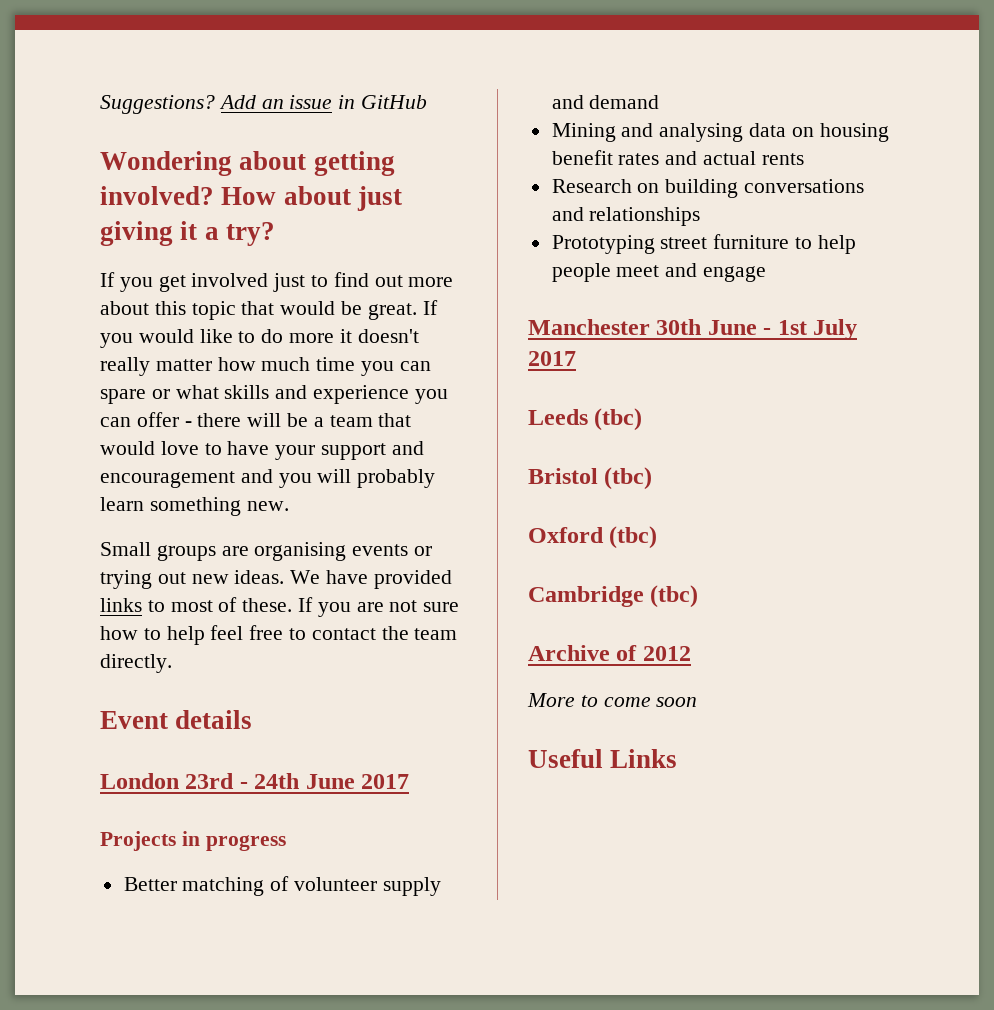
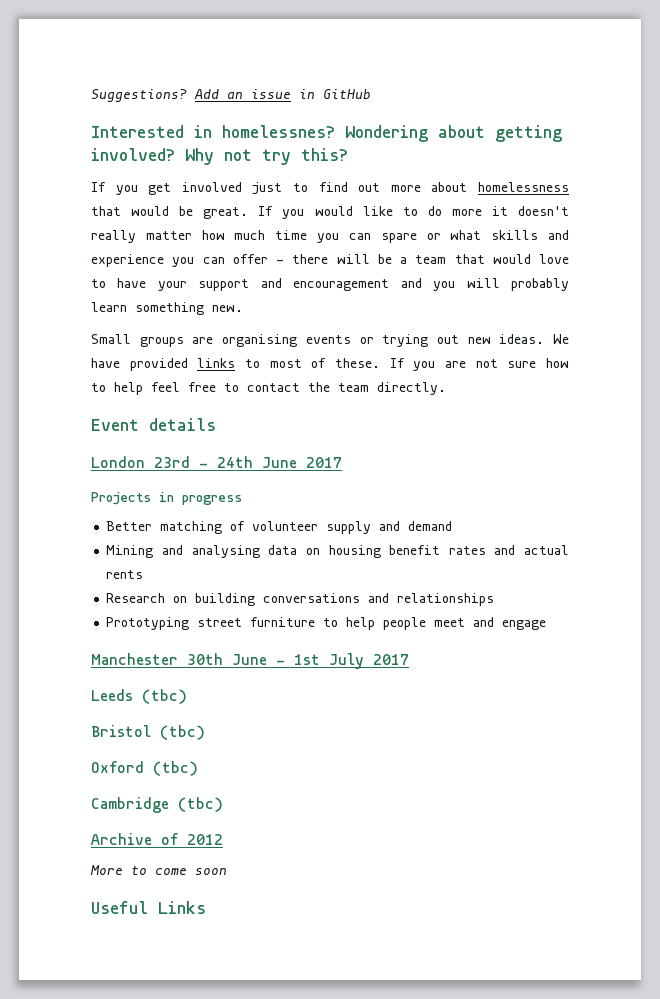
(428, 102) none -> [91,125,335,138] Interested in homelessnes?
[221,186,402,211] [100,221,275,246] How about just giving it a try? -> [185,148,348,165] Why not try this?
[154,301,236,320] this topic -> [478,182,570,192] homelessness

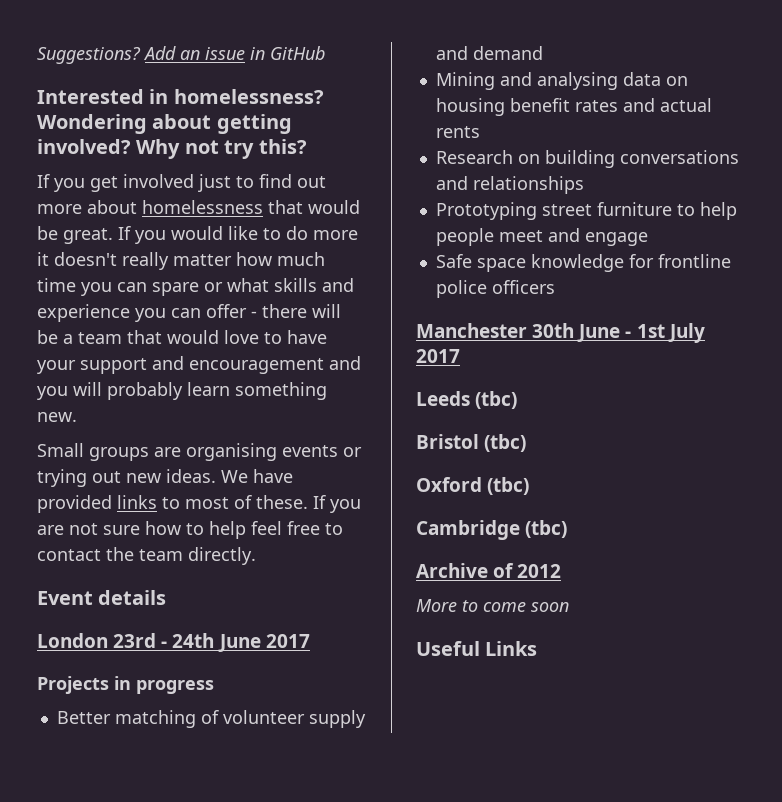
[222,125,335,138] homelessnes? -> [173,89,324,104] homelessness?
(547, 625) none -> [435,254,731,272] [435,280,555,298] // Safe space knowledge for frontline police officers

